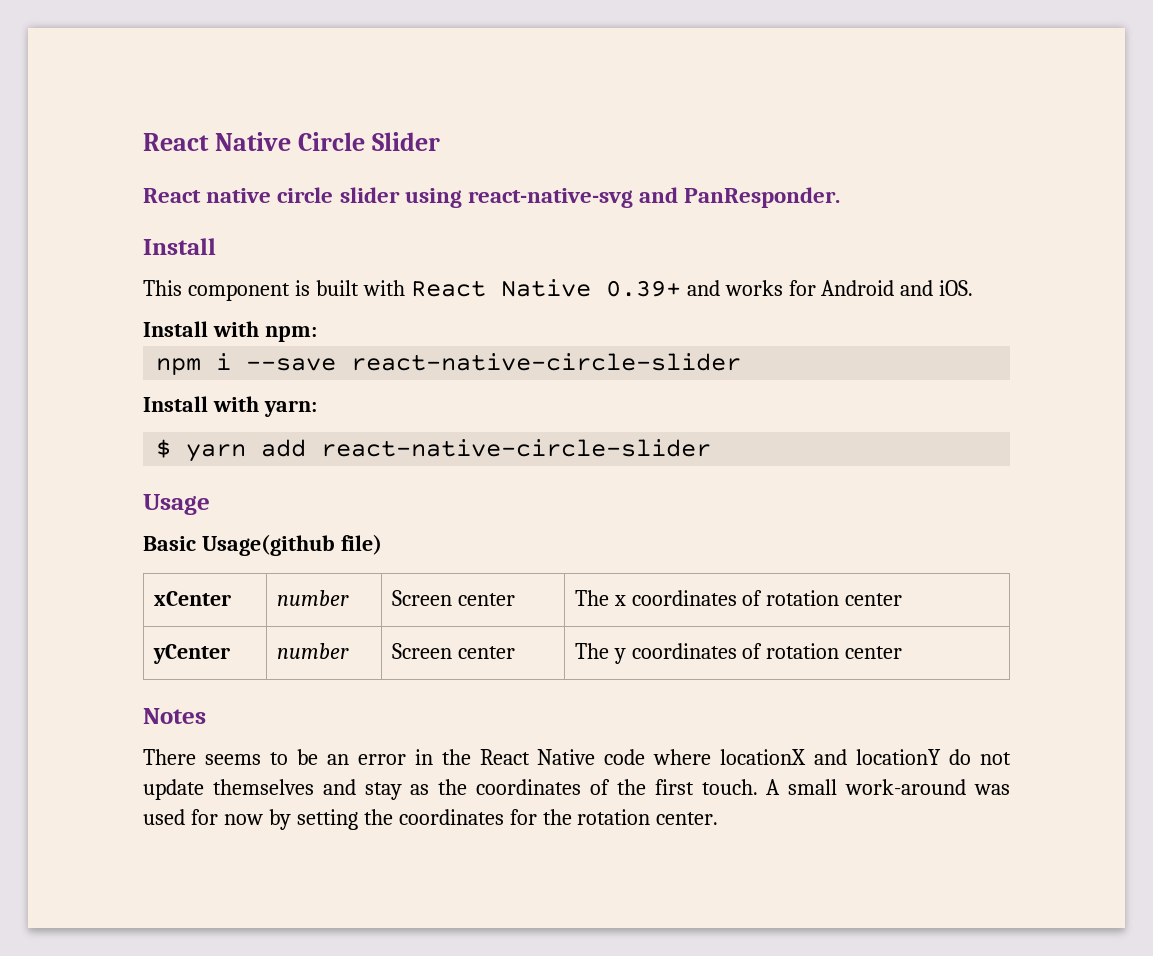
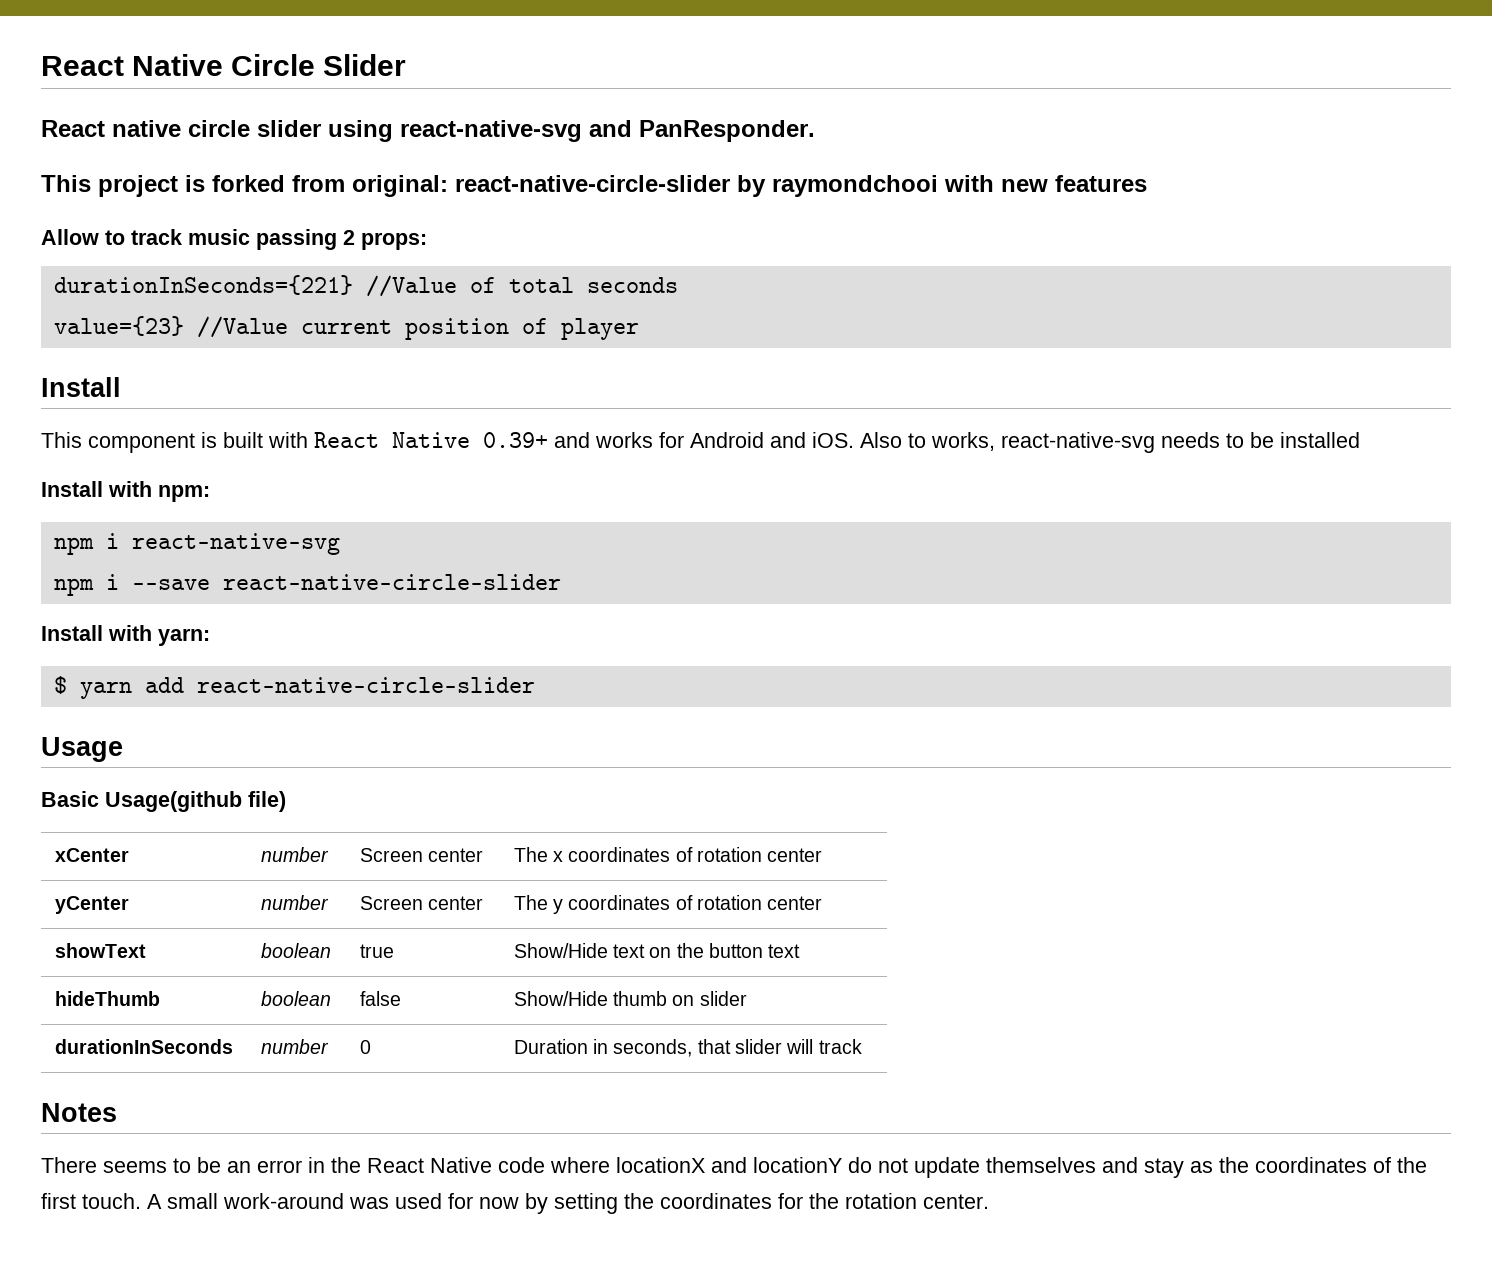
(841, 197) none -> [41,175,1147,197] [41,229,427,250] [53,275,678,297] [53,316,639,340] // This project is forked from original: react-native-circle-slider by raymondchooi with new features // Allow to track music passing 2 props: // durationInSeconds={221} //Value of total seconds // value={23} //Value current position of player
(974, 288) none -> [860,432,1360,453] Also to works, react-native-svg needs to be installed
(317, 334) none -> [53,533,340,555] // npm i react-native-svg
(903, 652) none -> [54,943,146,958] [260,943,331,958] [359,944,394,958] [513,943,801,958] [54,991,160,1006] [260,991,331,1006] [359,991,401,1006] [513,991,747,1006] [54,1039,233,1054] [260,1039,329,1054] [359,1040,371,1054] [513,1039,862,1057] // showText | boolean | true | Show/Hide text on the button text // hideThumb | boolean | false | Show/Hide thumb on slider // durationInSeconds | number | 0 | Duration in seconds, that slider will track

